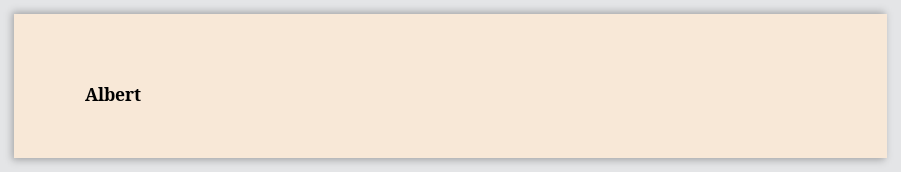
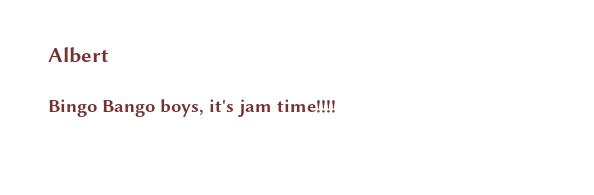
(141, 94) none -> [48,99,336,117] // Bingo Bango boys, it's jam time!!!!

